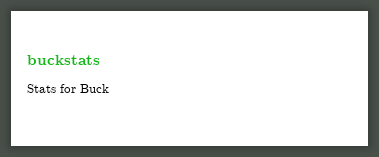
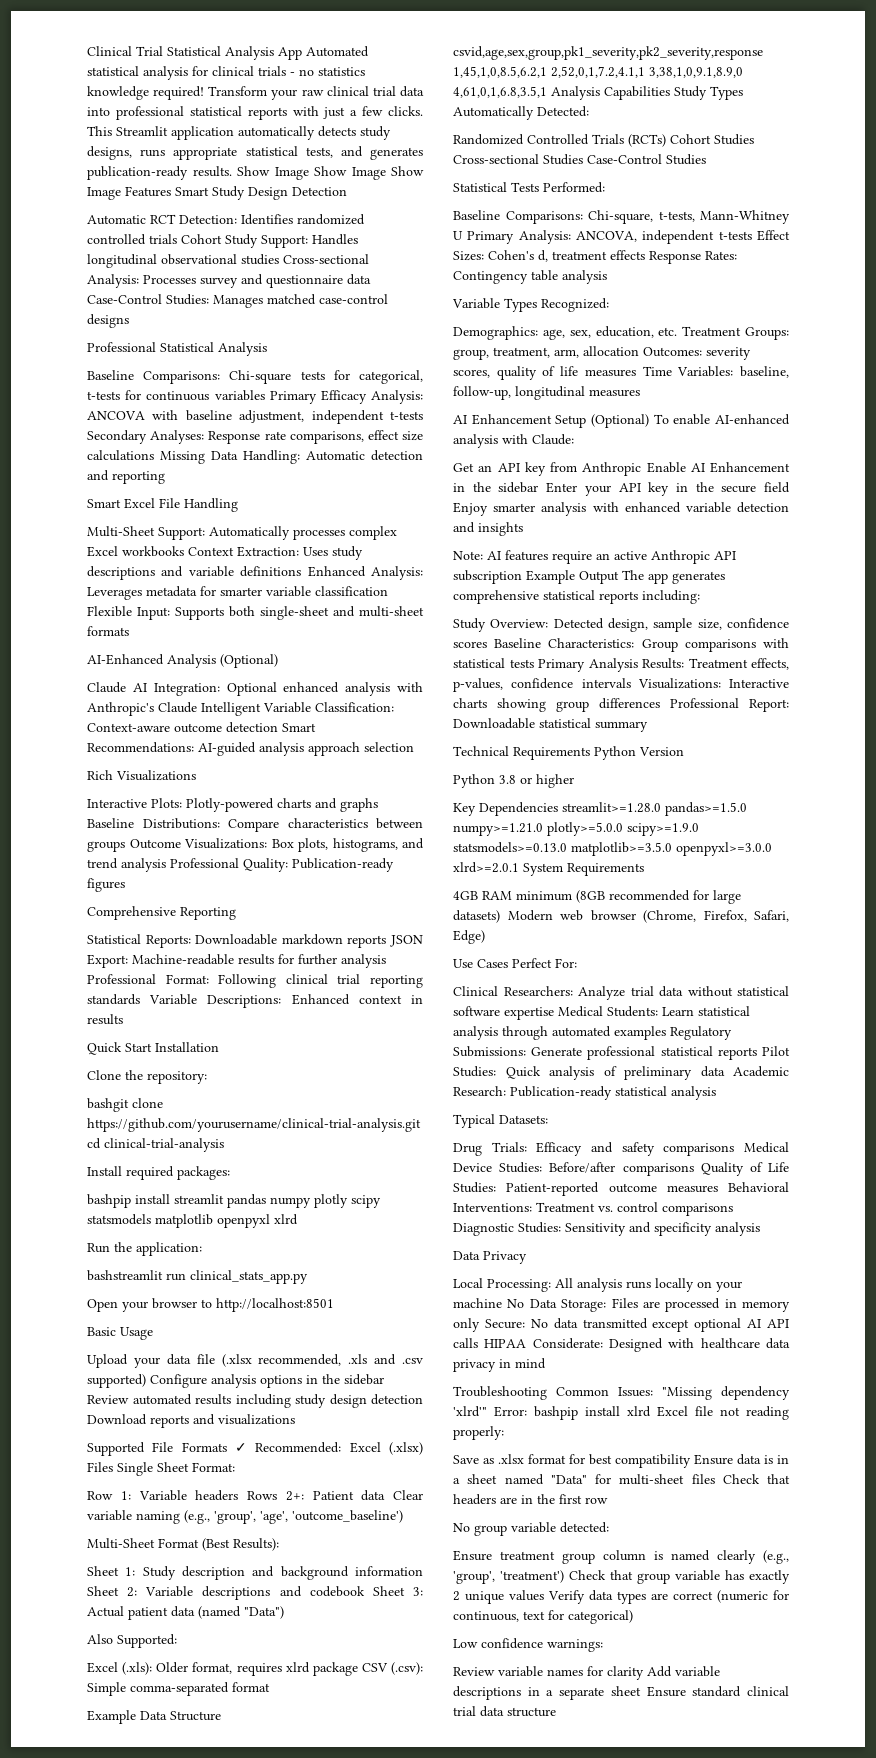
[27,55,100,65] [27,84,109,93] buckstats // Stats for Buck -> [87,46,369,60] [87,66,365,80] [87,86,424,100] [87,106,423,120] [87,126,391,140] [87,146,423,160] [87,166,424,180] [87,186,347,200] [87,214,365,225] [87,234,358,248] [87,254,369,268] [87,274,371,288] [87,294,388,308] [87,314,129,328] [87,342,267,356] [87,370,423,384] [87,390,423,404] [87,410,423,424] [87,430,423,444] [87,450,423,464] [87,470,165,484] [87,498,238,512] [87,526,397,540] [87,546,363,560] [87,566,423,580] [87,586,388,600] [87,606,424,620] [87,626,129,636] [87,654,278,668] [87,682,423,696] [87,702,394,716] [87,722,316,733] [87,742,414,756] [87,770,196,781] [87,798,378,812] [87,818,423,832] [87,838,424,852] [87,858,394,872] [87,878,125,892] [87,906,236,920] [87,934,423,948] [87,954,386,968] [87,974,423,988] [87,994,423,1008] [87,1014,123,1025] [87,1042,219,1055] [87,1070,207,1084] [87,1098,163,1112] [87,1118,421,1132] [87,1138,224,1152] [87,1166,230,1180] [87,1194,381,1208] [87,1214,298,1228] [87,1242,202,1256] [87,1270,308,1284] [87,1298,334,1312] [87,1327,153,1340] [87,1354,423,1368] [87,1374,384,1388] [87,1394,423,1408] [87,1414,295,1428] [87,1442,423,1456] [87,1462,235,1476] [87,1490,423,1501] [87,1510,403,1524] [87,1538,279,1551] [87,1566,423,1580] [87,1586,423,1600] [87,1606,284,1620] [87,1634,177,1648] [87,1662,423,1676] [87,1682,270,1696] [87,1710,221,1724] [453,46,763,60] [453,66,743,78] [453,86,743,100] [453,106,589,120] [453,134,754,147] [453,154,706,165] [453,182,605,193] [453,210,790,224] [453,230,790,244] [453,250,737,264] [453,270,607,284] [452,298,609,312] [453,326,789,340] [453,346,751,360] [453,366,789,380] [453,386,640,400] [453,414,790,428] [453,434,574,448] [453,462,790,476] [453,482,790,496] [453,502,789,516] [453,522,523,536] [453,550,736,564] [453,570,725,584] [453,590,700,604] [453,618,789,632] [453,638,789,652] [453,658,789,672] [453,678,789,692] [453,698,789,712] [453,718,648,732] [453,746,684,760] [453,774,574,788] [453,802,747,816] [453,822,699,836] [453,842,772,856] [453,862,644,876] [453,890,741,904] [453,910,789,923] [453,930,485,944] [453,958,577,968] [453,986,789,1000] [453,1006,750,1020] [453,1026,732,1040] [453,1046,790,1060] [453,1066,789,1080] [453,1086,716,1100] [453,1114,548,1128] [453,1142,789,1156] [453,1162,789,1176] [453,1182,789,1196] [453,1202,733,1216] [453,1222,760,1236] [453,1251,527,1264] [453,1278,742,1292] [453,1298,790,1312] [453,1318,789,1332] [453,1338,790,1352] [453,1358,546,1372] [453,1386,790,1400] [453,1406,789,1420] [453,1426,504,1440] [453,1454,789,1468] [453,1474,790,1485] [453,1494,608,1505] [453,1522,609,1536] [453,1550,789,1564] [453,1570,790,1584] [453,1590,789,1604] [453,1610,633,1624] [453,1638,603,1652] [453,1666,720,1680] [453,1686,789,1700] [453,1706,556,1717] Clinical Trial Statistical Analysis App Automated statistical analysis for clinical trials - no statistics knowledge required! Transform your raw clinical trial data into professional statistical reports with just a few clicks. This Streamlit application automatically detects study designs, runs appropriate statistical tests, and generates publication-ready results. Show Image Show Image Show Image Features Smart Study Design Detection // Automatic RCT Detection: Identifies randomized controlled trials Cohort Study Support: Handles longitudinal observational studies Cross-sectional Analysis: Processes survey and questionnaire data Case-Control Studies: Manages matched case-control designs // Professional Statistical Analysis // Baseline Comparisons: Chi-square tests for categorical, t-tests for continuous variables Primary Efficacy Analysis: ANCOVA with baseline adjustment, independent t-tests Secondary Analyses: Response rate comparisons, effect size calculations Missing Data Handling: Automatic detection and reporting // Smart Excel File Handling // Multi-Sheet Support: Automatically processes complex Excel workbooks Context Extraction: Uses study descriptions and variable definitions Enhanced Analysis: Leverages metadata for smarter variable classification Flexible Input: Supports both single-sheet and multi-sheet formats // AI-Enhanced Analysis (Optional) // Claude AI Integration: Optional enhanced analysis with Anthropic's Claude Intelligent Variable Classification: Context-aware outcome detection Smart Recommendations: AI-guided analysis approach selection // Rich Visualizations // Interactive Plots: Plotly-powered charts and graphs Baseline Distributions: Compare characteristics between groups Outcome Visualizations: Box plots, histograms, and trend analysis Professional Quality: Publication-ready figures // Comprehensive Reporting // Statistical Reports: Downloadable markdown reports JSON Export: Machine-readable results for further analysis Professional Format: Following clinical trial reporting standards Variable Descriptions: Enhanced context in results // Quick Start Installation // Clone the repository: // bashgit clone https://github.com/yourusername/clinical-trial-analysis.git cd clinical-trial-analysis // Install required packages: // bashpip install streamlit pandas numpy plotly scipy statsmodels matplotlib openpyxl xlrd // Run the application: // bashstreamlit run clinical_stats_app.py // Open your browser to http://localhost:8501 // Basic Usage // Upload your data file (.xlsx recommended, .xls and .csv supported) Configure analysis options in the sidebar Review automated results including study design detection Download reports and visualizations // Supported File Formats ✓ Recommended: Excel (.xlsx) Files Single Sheet Format: // Row 1: Variable headers Rows 2+: Patient data Clear variable naming (e.g., 'group', 'age', 'outcome_baseline') // Multi-Sheet Format (Best Results): // Sheet 1: Study description and background information Sheet 2: Variable descriptions and codebook Sheet 3: Actual patient data (named "Data") // Also Supported: // Excel (.xls): Older format, requires xlrd package CSV (.csv): Simple comma-separated format // Example Data Structure csvid,age,sex,group,pk1_severity,pk2_severity,response 1,45,1,0,8.5,6.2,1 2,52,0,1,7.2,4.1,1 3,38,1,0,9.1,8.9,0 4,61,0,1,6.8,3.5,1 Analysis Capabilities Study Types Automatically Detected: // Randomized Controlled Trials (RCTs) Cohort Studies Cross-sectional Studies Case-Control Studies // Statistical Tests Performed: // Baseline Comparisons: Chi-square, t-tests, Mann-Whitney U Primary Analysis: ANCOVA, independent t-tests Effect Sizes: Cohen's d, treatment effects Response Rates: Contingency table analysis // Variable Types Recognized: // Demographics: age, sex, education, etc. Treatment Groups: group, treatment, arm, allocation Outcomes: severity scores, quality of life measures Time Variables: baseline, follow-up, longitudinal measures // AI Enhancement Setup (Optional) To enable AI-enhanced analysis with Claude: // Get an API key from Anthropic Enable AI Enhancement in the sidebar Enter your API key in the secure field Enjoy smarter analysis with enhanced variable detection and insights // Note: AI features require an active Anthropic API subscription Example Output The app generates comprehensive statistical reports including: // Study Overview: Detected design, sample size, confidence scores Baseline Characteristics: Group comparisons with statistical tests Primary Analysis Results: Treatment effects, p-values, confidence intervals Visualizations: Interactive charts showing group differences Professional Report: Downloadable statistical summary // Technical Requirements Python Version // Python 3.8 or higher // Key Dependencies streamlit>=1.28.0 pandas>=1.5.0 numpy>=1.21.0 plotly>=5.0.0 scipy>=1.9.0 statsmodels>=0.13.0 matplotlib>=3.5.0 openpyxl>=3.0.0 xlrd>=2.0.1 System Requirements // 4GB RAM minimum (8GB recommended for large datasets) Modern web browser (Chrome, Firefox, Safari, Edge) // Use Cases Perfect For: // Clinical Researchers: Analyze trial data without statistical software expertise Medical Students: Learn statistical analysis through automated examples Regulatory Submissions: Generate professional statistical reports Pilot Studies: Quick analysis of preliminary data Academic Research: Publication-ready statistical analysis // Typical Datasets: // Drug Trials: Efficacy and safety comparisons Medical Device Studies: Before/after comparisons Quality of Life Studies: Patient-reported outcome measures Behavioral Interventions: Treatment vs. control comparisons Diagnostic Studies: Sensitivity and specificity analysis // Data Privacy // Local Processing: All analysis runs locally on your machine No Data Storage: Files are processed in memory only Secure: No data transmitted except optional AI API calls HIPAA Considerate: Designed with healthcare data privacy in mind // Troubleshooting Common Issues: "Missing dependency 'xlrd'" Error: bashpip install xlrd Excel file not reading properly: // Save as .xlsx format for best compatibility Ensure data is in a sheet named "Data" for multi-sheet files Check that headers are in the first row // No group variable detected: // Ensure treatment group column is named clearly (e.g., 'group', 'treatment') Check that group variable has exactly 2 unique values Verify data types are correct (numeric for continuous, text for categorical) // Low confidence warnings: // Review variable names for clarity Add variable descriptions in a separate sheet Ensure standard clinical trial data structure

